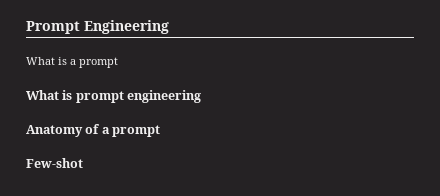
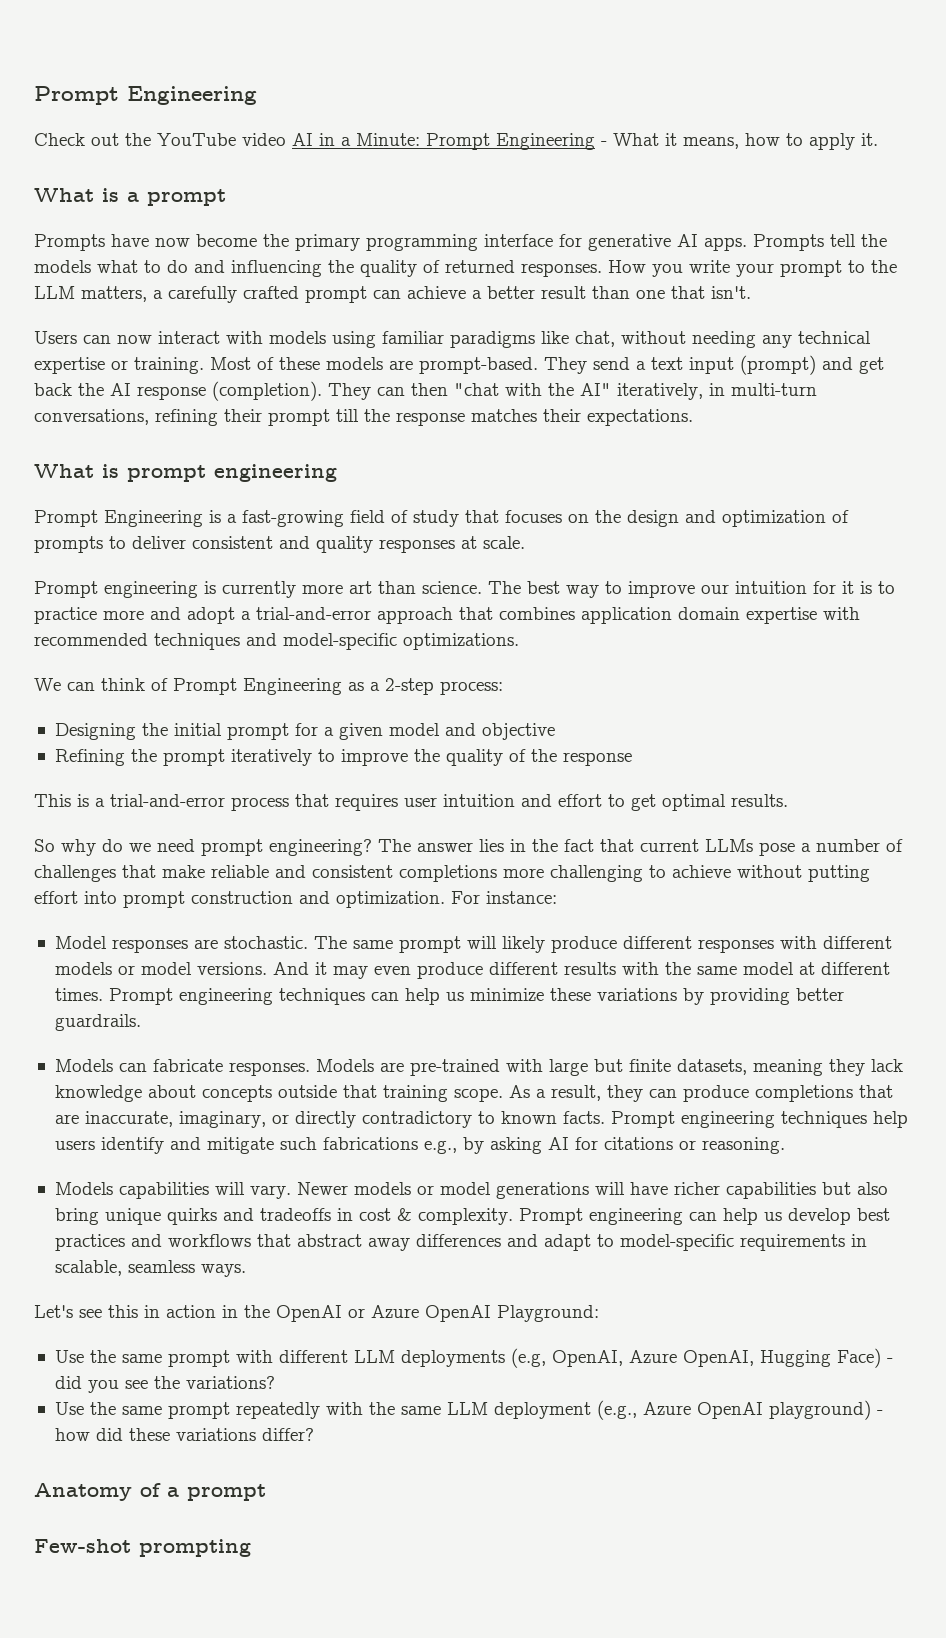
[26,57,118,68] [26,90,202,103] What is a prompt // What is prompt engineering -> [34,133,878,150] [34,188,226,206] [34,234,887,251] [34,260,897,277] [34,286,751,303] [34,331,871,348] [34,355,884,375] [34,381,817,401] [34,409,693,426] [34,464,337,482] [34,510,849,527] [34,536,525,553] [34,581,895,598] [34,607,860,624] [34,633,519,650] [34,678,503,695] [54,723,555,740] [54,749,632,766] [34,794,788,811] [34,839,903,856] [34,865,870,882] [34,891,557,908] [54,936,892,953] [54,962,890,979] [54,988,844,1005] [54,1014,141,1031] [54,1059,903,1076] [54,1085,893,1102] [54,1111,908,1128] [54,1137,785,1154] [54,1182,888,1199] [54,1208,890,1225] [54,1234,867,1251] [54,1260,246,1277] [34,1305,599,1322] [54,1348,893,1368] [54,1376,275,1393] [54,1400,883,1420] [54,1428,314,1441] Check out the YouTube video AI in a Minute: Prompt Engineering - What it means, how to apply it. // What is a prompt // Prompts have now become the primary programming interface for generative AI apps. Prompts tell the models what to do and influencing the quality of returned responses. How you write your prompt to the LLM matters, a carefully crafted prompt can achieve a better result than one that isn't. // Users can now interact with models using familiar paradigms like chat, without needing any technical expertise or training. Most of these models are prompt-based. They send a text input (prompt) and get back the AI response (completion). They can then "chat with the AI" iteratively, in multi-turn conversations, refining their prompt till the response matches their expectations. // What is prompt engineering // Prompt Engineering is a fast-growing field of study that focuses on the design and optimization of prompts to deliver consistent and quality responses at scale. // Prompt engineering is currently more art than science. The best way to improve our intuition for it is to practice more and adopt a trial-and-error approach that combines application domain expertise with recommended techniques and model-specific optimizations. // We can think of Prompt Engineering as a 2-step process: // Designing the initial prompt for a given model and objective // Refining the prompt iteratively to improve the quality of the response // This is a trial-and-error process that requires user intuition and effort to get optimal results. // So why do we need prompt engineering? The answer lies in the fact that current LLMs pose a number of challenges that make reliable and consistent completions more challenging to achieve without putting effort into prompt construction and optimization. For instance: // Model responses are stochastic. The same prompt will likely produce different responses with different models or model versions. And it may even produce different results with the same model at different times. Prompt engineering techniques can help us minimize these variations by providing better guardrails. // Models can fabricate responses. Models are pre-trained with large but finite datasets, meaning they lack knowledge about concepts outside that training scope. As a result, they can produce completions that are inaccurate, imaginary, or directly contradictory to known facts. Prompt engineering techniques help users identify and mitigate such fabrications e.g., by asking AI for citations or reasoning. // Models capabilities will vary. Newer models or model generations will have richer capabilities but also bring unique quirks and tradeoffs in cost & complexity. Prompt engineering can help us develop best practices and workflows that abstract away differences and adapt to model-specific requirements in scalable, seamless ways. // Let's see this in action in the OpenAI or Azure OpenAI Playground: // Use the same prompt with different LLM deployments (e.g, OpenAI, Azure OpenAI, Hugging Face) - did you see the variations? // Use the same prompt repeatedly with the same LLM deployment (e.g., Azure OpenAI playground) - how did these variations differ?
(83, 163) none -> [139,1539,251,1557] prompting

